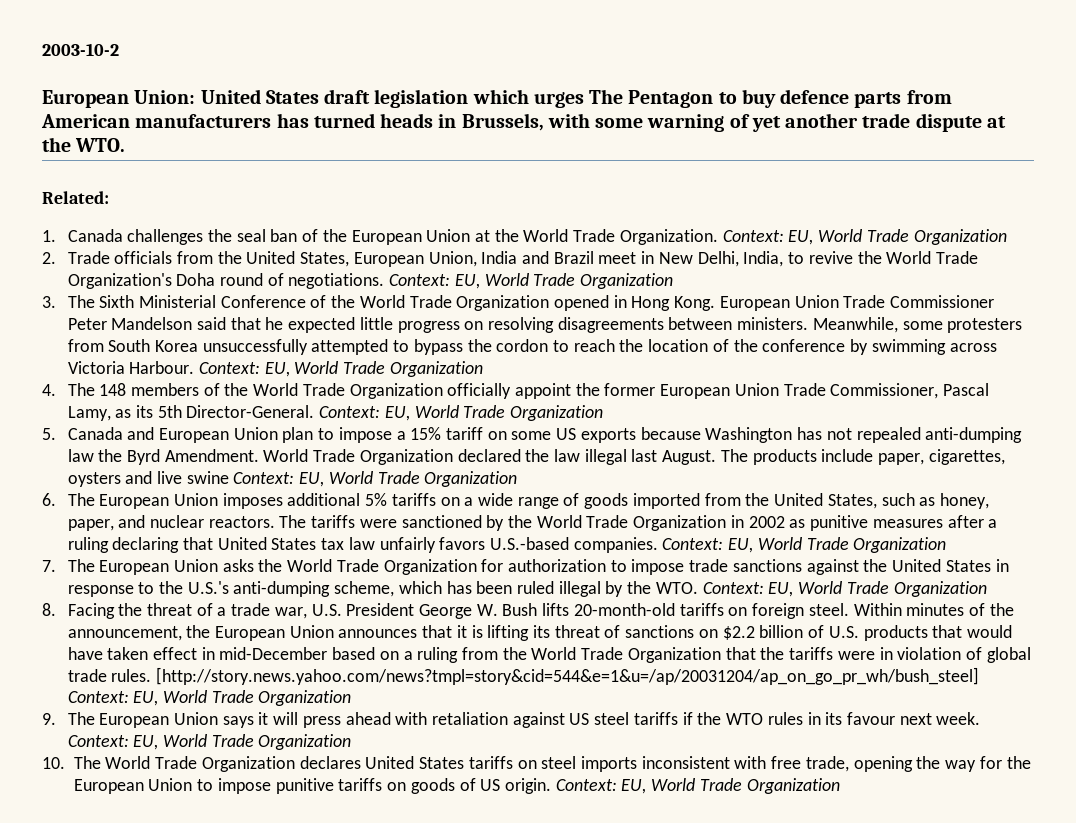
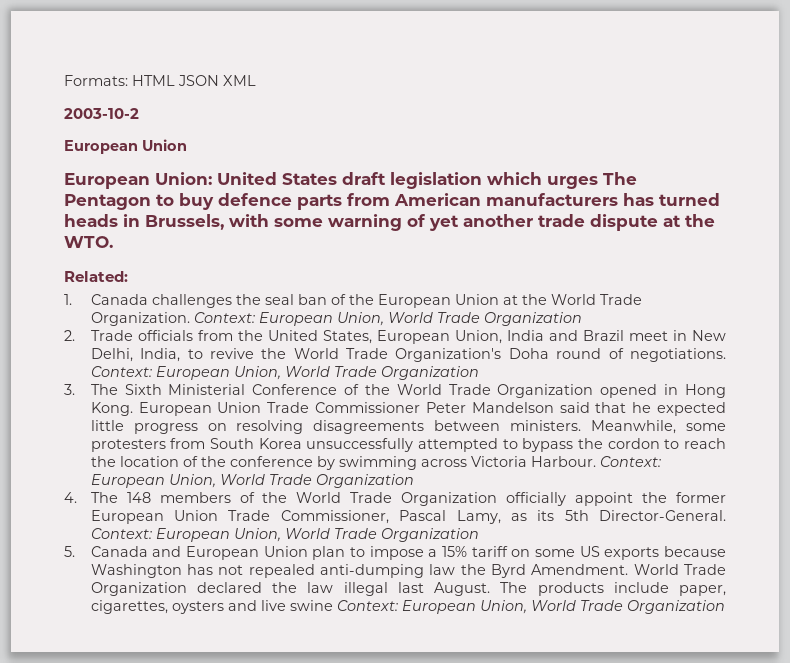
(42, 49) none -> [64,75,256,86] Formats: HTML JSON XML //
(119, 49) none -> [64,139,187,154] // European Union
[788,230,814,245] EU, -> [258,312,384,326] European Union,
[454,274,480,289] EU, -> [155,366,281,380] European Union,
[264,362,290,377] EU, -> [90,474,216,488] European Union,
[384,406,410,421] EU, -> [155,528,281,542] European Union,
[299,471,518,487] [42,493,990,509] [67,515,998,531] [67,537,947,553] [42,559,1009,575] [67,581,987,597] [42,603,1014,619] [67,625,1013,641] [67,647,1031,663] [67,667,979,685] [67,690,352,706] [42,712,981,728] [67,734,352,750] [42,756,1031,772] [73,778,840,794] EU, World Trade Organization // 6. The European Union imposes additional 5% tariffs on a wide range of goods imported from the United States, such as honey, paper, and nuclear reactors. The tariffs were sanctioned by the World Trade Organization in 2002 as punitive measures after a ruling declaring that United States tax law unfairly favors U.S.-based companies. Context: EU, World Trade Organization // 7. The European Union asks the World Trade Organization for authorization to impose trade sanctions against the United States in response to the U.S.'s anti-dumping scheme, which has been ruled illegal by the WTO. Context: EU, World Trade Organization // 8. Facing the threat of a trade war, U.S. President George W. Bush lifts 20-month-old tariffs on foreign steel. Within minutes of the announcement, the European Union announces that it is lifting its threat of sanctions on $2.2 billion of U.S. products that would have taken effect in mid-December based on a ruling from the World Trade Organization that the tariffs were in violation of global trade rules. [http://story.news.yahoo.com/news?tmpl=story&cid=544&e=1&u=/ap/20031204/ap_on_go_pr_wh/bush_steel] Context: EU, World Trade Organization // 9. The European Union says it will press ahead with retaliation against US steel tariffs if the WTO rules in its favour next week. Context: EU, World Trade Organization // 10. The World Trade Organization declares United States tariffs on steel imports inconsistent with free trade, opening the way for the European Union to impose punitive tariffs on goods of US origin. Context: EU, World Trade Organization -> [401,600,725,614] European Union, World Trade Organization

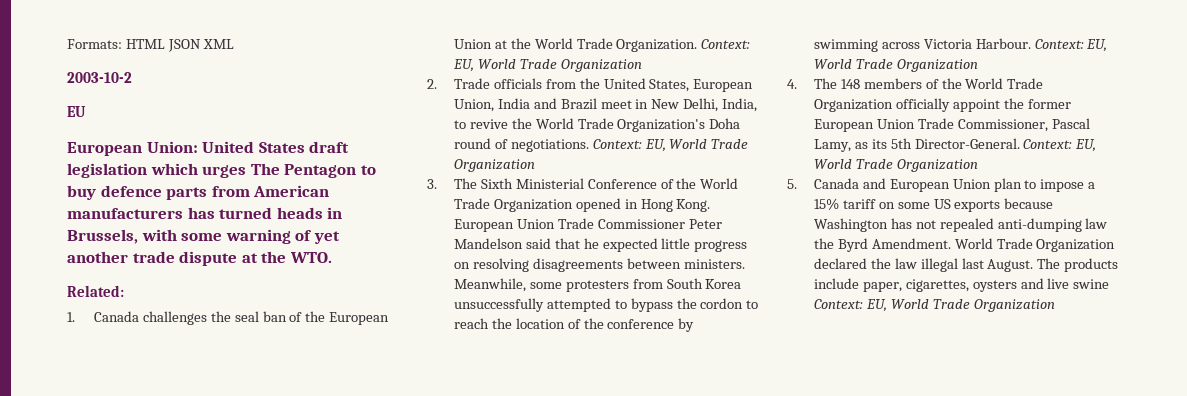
[64,139,187,154] European Union -> [67,106,86,117] EU
[258,312,384,326] European Union, -> [452,59,474,72] EU,
[155,366,281,380] European Union, -> [644,139,666,152] EU,
[90,474,216,488] European Union, -> [1086,39,1108,52] EU,
[155,528,281,542] European Union, -> [1075,139,1097,152] EU,
[401,600,527,614] European Union, -> [865,299,887,312] EU,

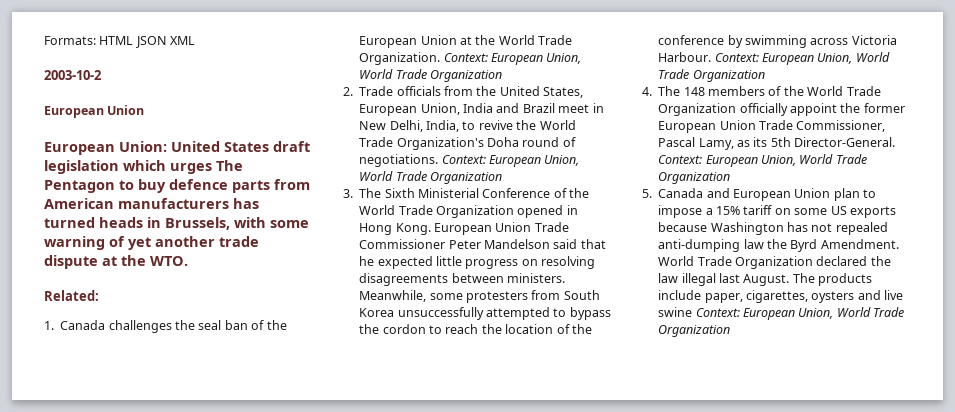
[67,106,86,117] EU -> [44,105,145,118] European Union
[452,59,474,72] EU, -> [491,53,582,65] European Union,
[644,139,666,152] EU, -> [489,155,580,167] European Union,
[1086,39,1108,52] EU, -> [762,53,853,65] European Union,
[1075,139,1097,152] EU, -> [705,155,796,167] European Union,
[865,299,887,312] EU, -> [743,308,834,320] European Union,

